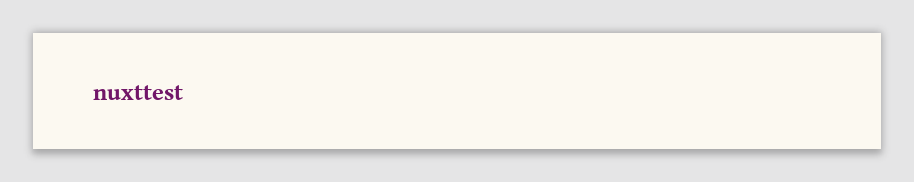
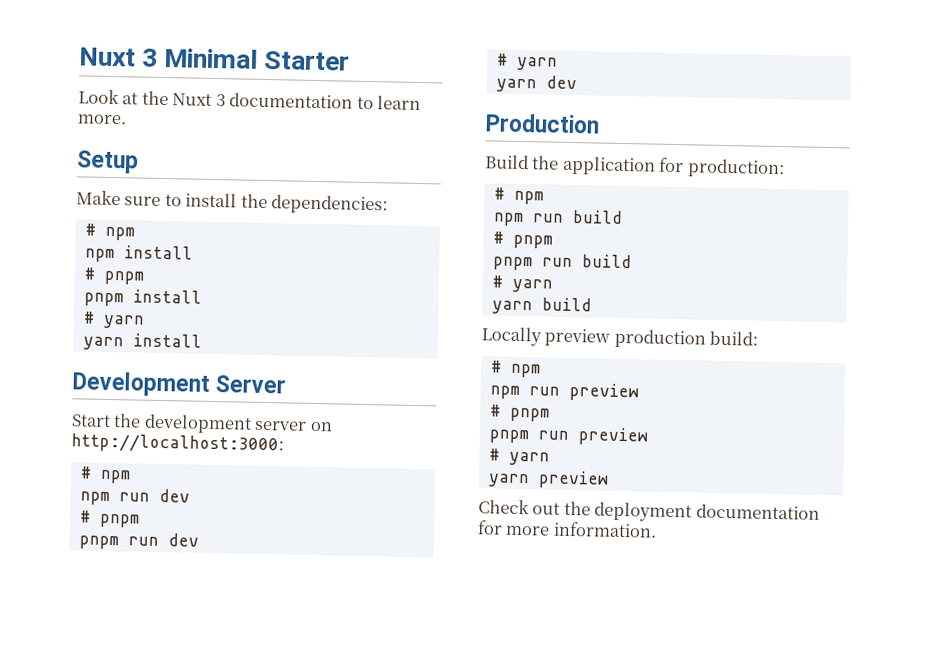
[93,85,183,100] nuxttest -> [78,47,351,71] [78,89,422,111] [77,114,127,125] [76,150,139,174] [76,190,389,215] [84,223,135,241] [84,245,193,263] [83,267,144,285] [83,289,202,307] [82,311,145,329] [82,333,202,351] [72,371,287,397] [71,413,333,434] [71,433,284,455] [79,466,131,484] [79,488,190,506] [79,510,140,528] [78,533,199,550] [496,53,558,71] [495,75,577,93] [485,113,600,134] [485,154,785,179] [493,187,544,205] [492,210,623,227] [492,231,553,249] [492,254,632,271] [491,275,553,293] [491,297,592,315] [481,326,759,349] [490,360,541,378] [489,382,639,402] [489,404,550,422] [488,427,649,446] [488,448,550,466] [487,470,609,489] [478,499,820,523] [477,520,657,538] Nuxt 3 Minimal Starter // Look at the Nuxt 3 documentation to learn more. // Setup // Make sure to install the dependencies: // # npm // npm install // # pnpm // pnpm install // # yarn // yarn install // Development Server // Start the development server on http://localhost:3000: // # npm // npm run dev // # pnpm // pnpm run dev // # yarn // yarn dev // Production // Build the application for production: // # npm // npm run build // # pnpm // pnpm run build // # yarn // yarn build // Locally preview production build: // # npm // npm run preview // # pnpm // pnpm run preview // # yarn // yarn preview // Check out the deployment documentation for more information.

